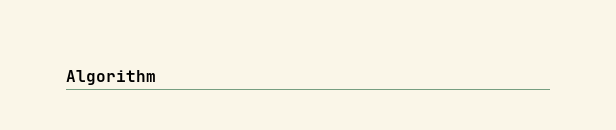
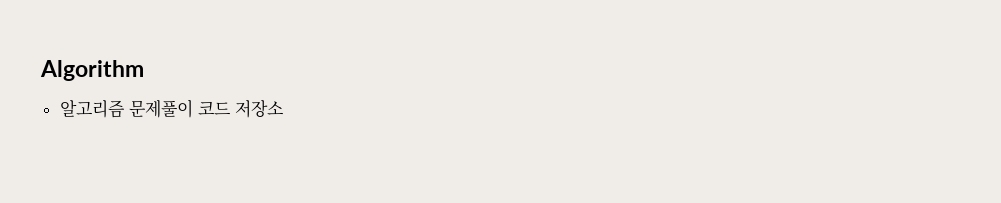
(156, 77) none -> [59,99,284,118] // 알고리즘 문제풀이 코드 저장소

